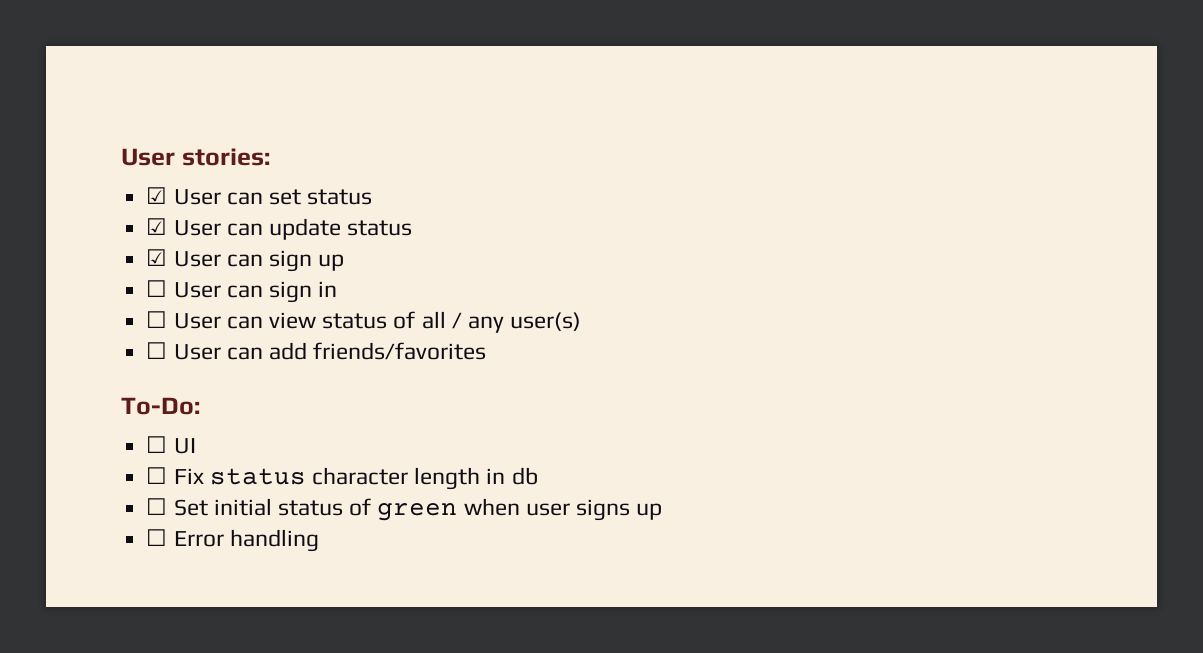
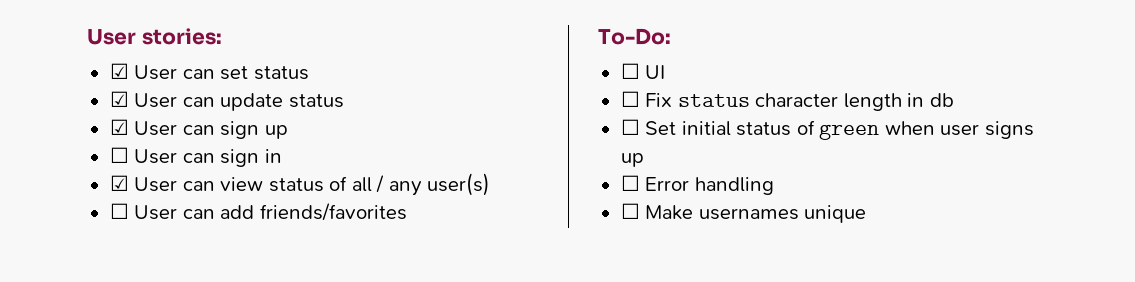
[146,311,168,328] ☐ -> [109,175,129,191] ☑
(319, 540) none -> [620,203,867,223] // ☐ Make usernames unique

